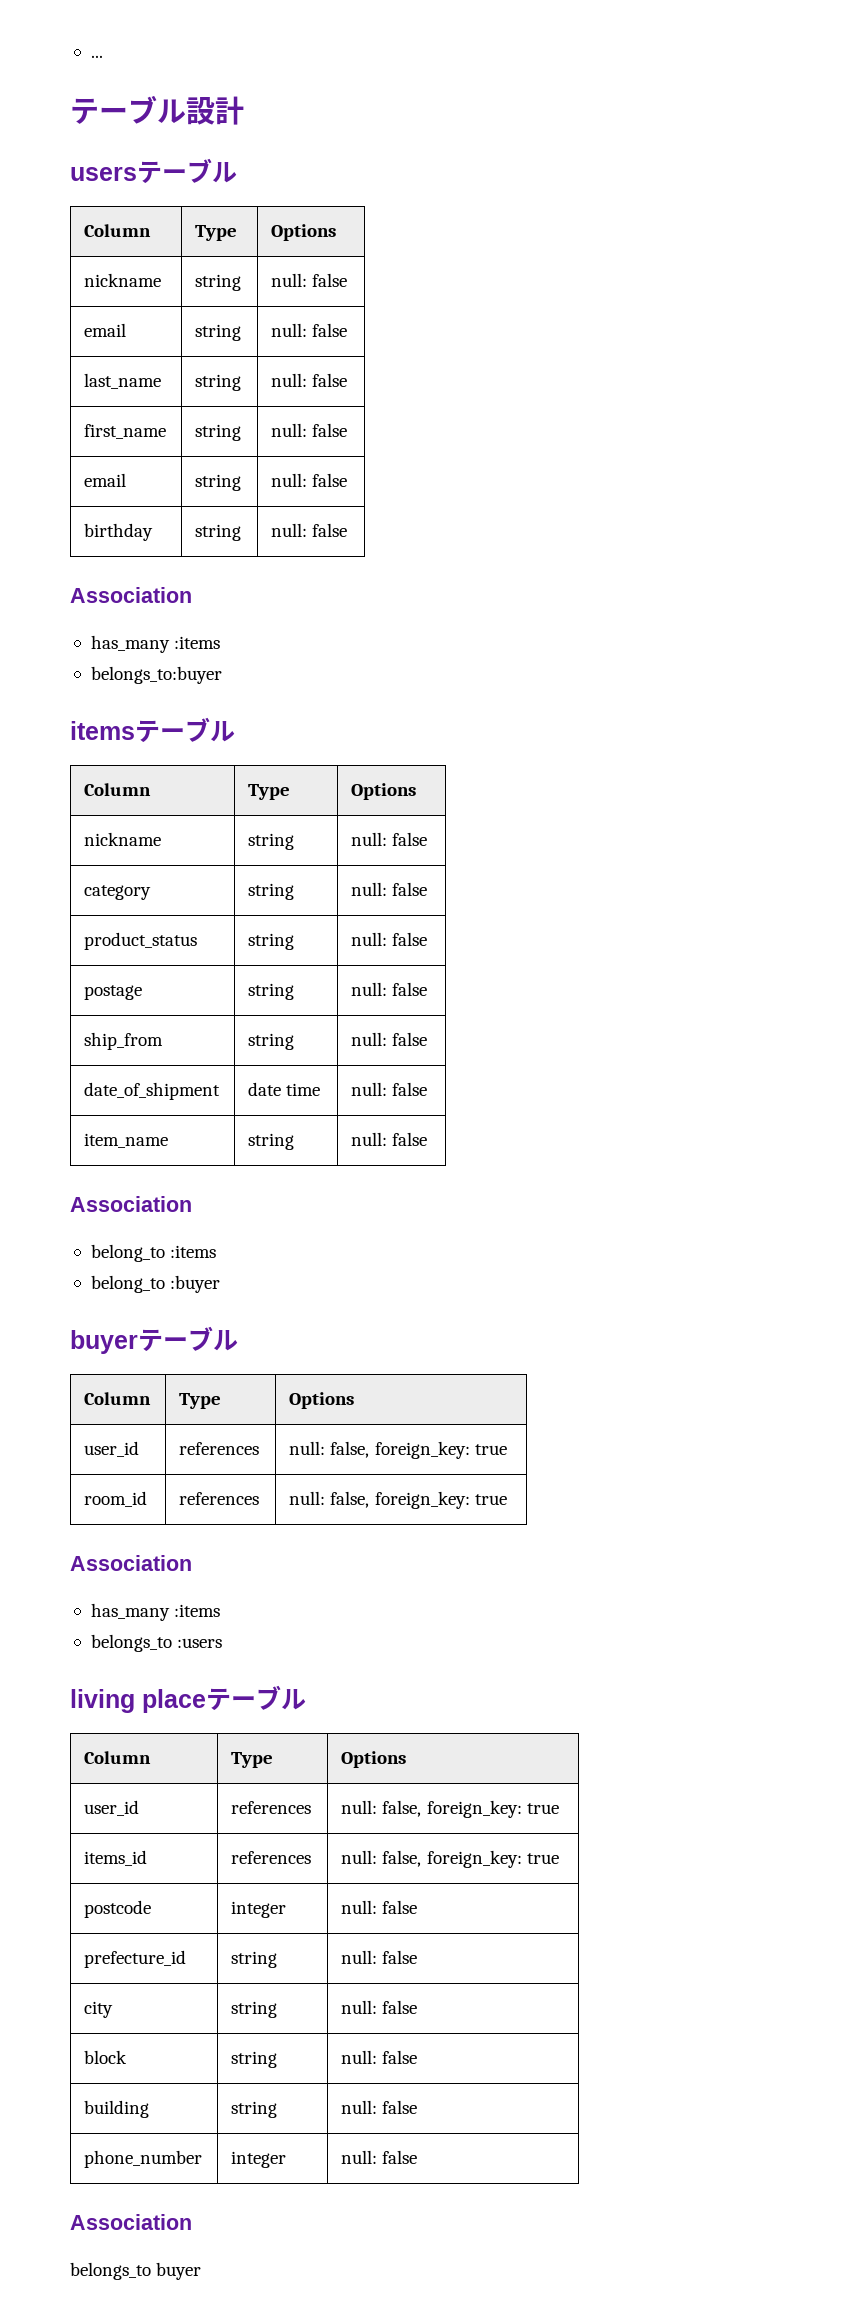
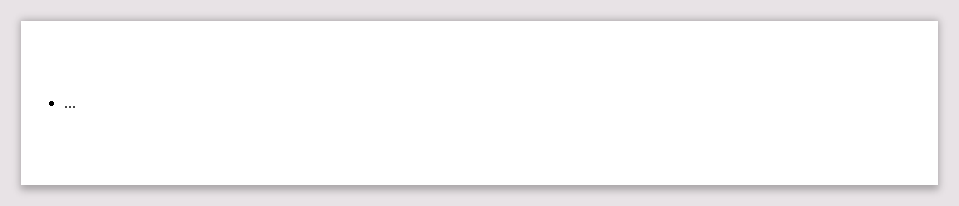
[70,95,244,125] [70,158,237,184] [84,224,152,237] [195,225,238,241] [271,224,337,241] [84,273,162,287] [195,274,242,291] [271,273,348,287] [84,323,127,337] [195,324,242,341] [271,323,348,337] [84,373,162,389] [195,374,242,391] [271,373,348,387] [84,424,167,439] [195,424,242,441] [271,423,348,437] [84,473,127,487] [195,474,242,491] [271,473,348,487] [84,523,154,541] [195,524,242,541] [271,523,348,537] [70,587,192,603] [90,635,221,653] [90,666,222,684] [70,717,235,743] [84,783,152,796] [248,784,291,800] [351,783,417,800] [84,832,162,846] [248,833,295,850] [351,832,428,846] [84,885,152,900] [248,883,295,900] [351,882,428,896] [84,932,198,950] [248,933,295,950] [351,932,428,946] [84,985,143,1000] [248,983,295,1000] [351,982,428,996] [84,1032,164,1050] [248,1033,295,1050] [351,1032,428,1046] [84,1082,221,1100] [248,1082,321,1096] [351,1082,428,1096] [84,1133,169,1148] [248,1133,295,1150] [351,1132,428,1146] [70,1196,192,1212] [90,1244,217,1262] [90,1275,221,1293] [70,1326,238,1354] [84,1392,152,1405] [179,1393,222,1409] [289,1392,355,1409] [84,1441,140,1457] [179,1442,260,1455] [289,1441,507,1459] [84,1491,148,1507] [179,1492,260,1505] [289,1491,507,1509] [70,1555,192,1571] [90,1603,221,1621] [90,1634,223,1652] [70,1685,306,1713] [84,1751,152,1764] [231,1752,274,1768] [341,1751,407,1768] [84,1800,140,1816] [231,1801,312,1814] [341,1800,559,1818] [84,1850,148,1866] [231,1851,312,1864] [341,1850,559,1868] [84,1900,152,1918] [231,1901,287,1918] [341,1900,418,1914] [84,1950,187,1968] [231,1951,278,1968] [341,1950,418,1964] [84,2001,114,2018] [231,2001,278,2018] [341,2000,418,2014] [84,2050,128,2064] [231,2051,278,2068] [341,2050,418,2064] [84,2100,150,2118] [231,2101,278,2118] [341,2100,418,2114] [84,2150,203,2168] [231,2151,287,2168] [341,2150,418,2164] [70,2214,192,2230] [70,2262,202,2280] // テーブル設計 // usersテーブル // Column | Type | Options // nickname | string | null: false // email | string | null: false // last_name | string | null: false // first_name | string | null: false // email | string | null: false // birthday | string | null: false // Association // has_many :items // belongs_to:buyer // itemsテーブル // Column | Type | Options // nickname | string | null: false // category | string | null: false // product_status | string | null: false // postage | string | null: false // ship_from | string | null: false // date_of_shipment | date time | null: false // item_name | string | null: false // Association // belong_to :items // belong_to :buyer // buyerテーブル // Column | Type | Options // user_id | references | null: false, foreign_key: true // room_id | references | null: false, foreign_key: true // Association // has_many :items // belongs_to :users // living placeテーブル // Column | Type | Options // user_id | references | null: false, foreign_key: true // items_id | references | null: false, foreign_key: true // postcode | integer | null: false // prefecture_id | string | null: false // city | string | null: false // block | string | null: false // building | string | null: false // phone_number | integer | null: false // Association // belongs_to buyer -> (76, 107) none

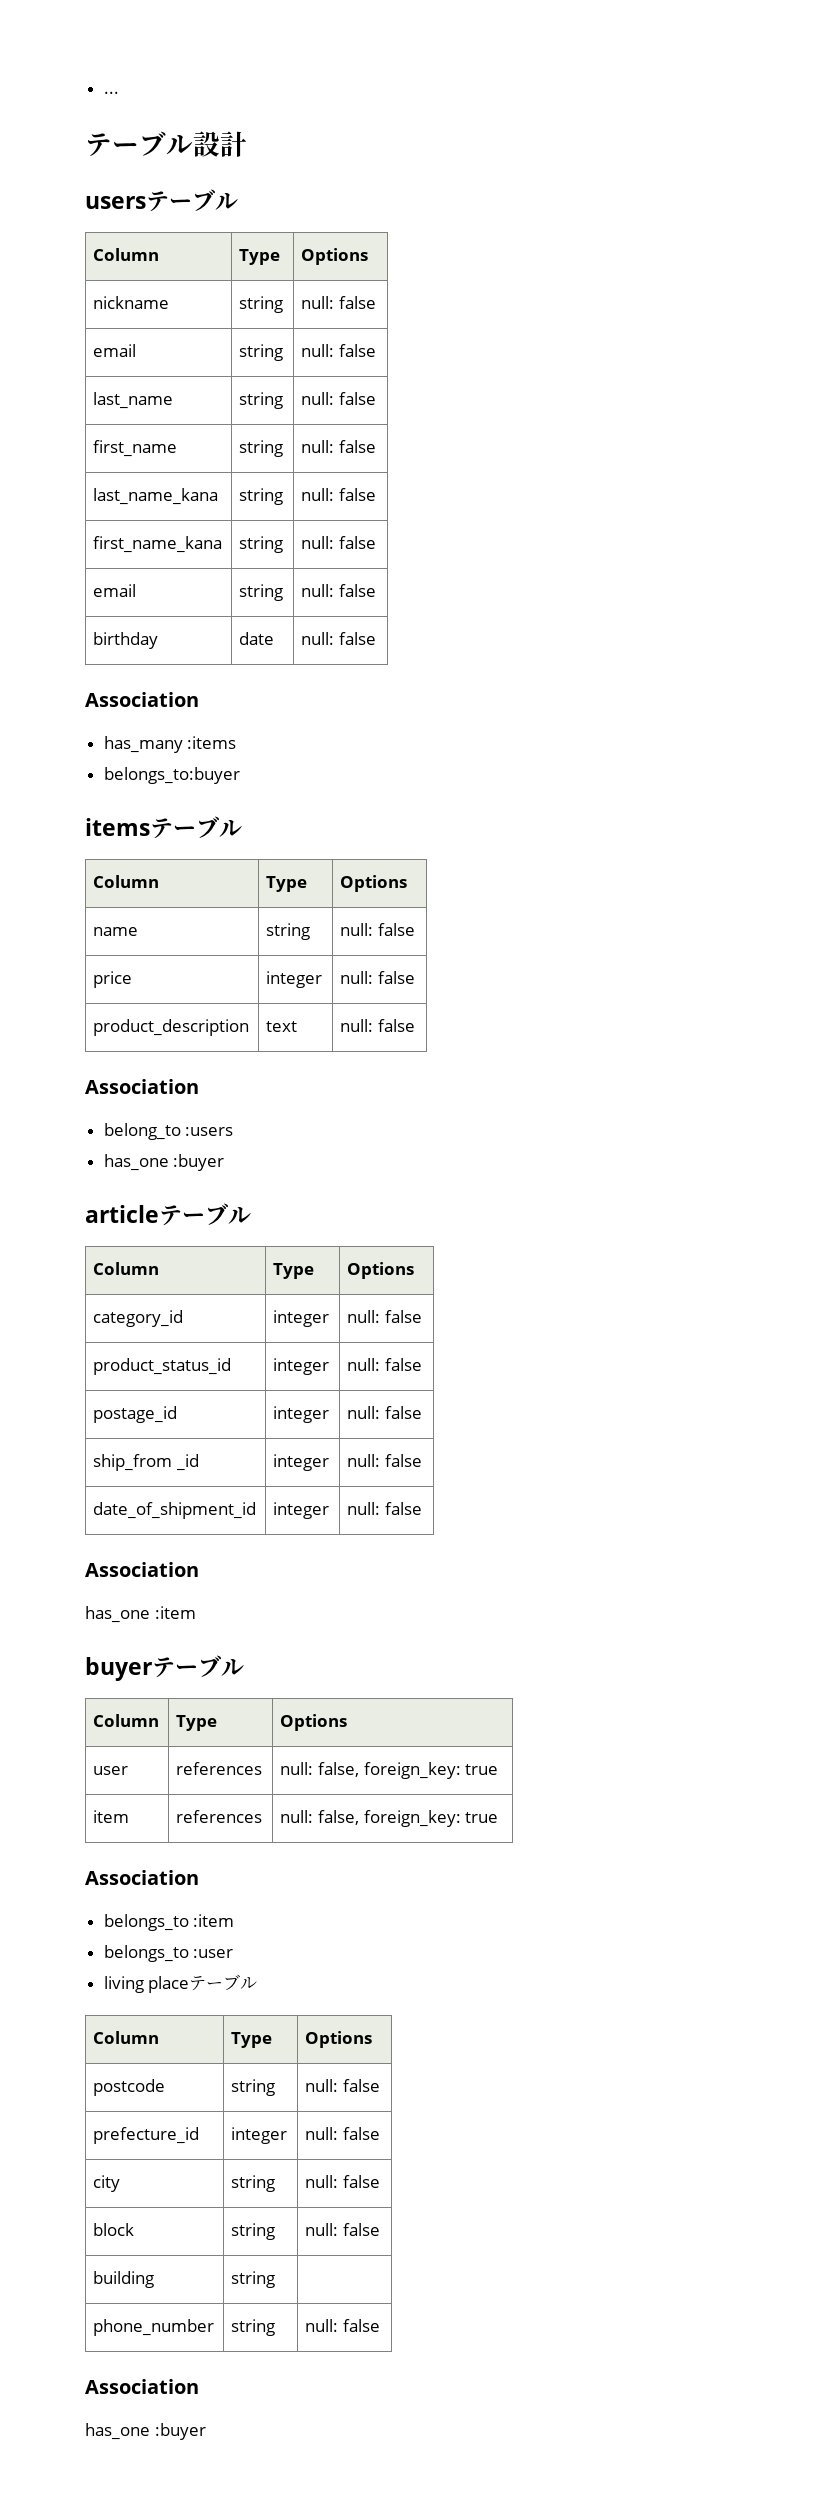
(76, 107) none -> [85,131,247,157] [85,189,238,212] [93,248,160,261] [239,249,281,265] [301,248,369,265] [93,296,170,309] [239,296,284,313] [301,296,377,309] [93,344,137,357] [239,344,284,361] [301,344,377,357] [93,392,174,409] [239,392,284,409] [301,392,377,405] [93,440,178,457] [239,440,284,457] [301,440,377,453] [93,488,219,505] [239,488,284,505] [301,488,377,501] [93,536,223,553] [239,536,284,553] [301,536,377,549] [93,584,137,597] [239,584,284,601] [301,584,377,597] [93,632,159,649] [239,632,275,645] [301,632,377,645] [85,692,199,707] [103,736,237,753] [103,767,240,784] [85,816,242,839] [93,875,160,888] [266,876,308,892] [340,875,408,892] [93,927,139,936] [266,923,311,940] [340,923,416,936] [93,971,133,988] [266,971,323,988] [340,971,416,984] [93,1019,250,1036] [266,1021,298,1032] [340,1019,416,1032] [85,1079,199,1094] [103,1123,234,1140] [103,1154,225,1171] [85,1203,251,1226] [93,1262,160,1275] [273,1263,315,1279] [347,1262,415,1279] [93,1310,184,1327] [273,1310,330,1327] [347,1310,423,1323] [93,1358,232,1375] [273,1358,330,1375] [347,1358,423,1371] [93,1406,178,1423] [273,1406,330,1423] [347,1406,423,1419] [93,1454,200,1471] [273,1454,330,1471] [347,1454,423,1467] [93,1502,257,1519] [273,1502,330,1519] [347,1502,423,1515] [85,1562,199,1577] [85,1606,196,1623] [85,1655,244,1681] [93,1714,160,1727] [176,1715,218,1731] [280,1714,348,1731] [93,1766,129,1775] [176,1762,263,1775] [280,1762,499,1779] [93,1810,130,1823] [176,1810,263,1823] [280,1810,499,1827] [85,1870,199,1885] [103,1914,235,1931] [103,1945,234,1962] [103,1974,258,1993] [93,2031,160,2044] [231,2032,273,2048] [305,2031,373,2048] [93,2079,166,2096] [231,2079,276,2096] [305,2079,381,2092] [93,2127,200,2144] [231,2127,288,2144] [305,2127,381,2140] [93,2175,121,2192] [231,2175,276,2192] [305,2175,381,2188] [93,2223,135,2236] [231,2223,276,2240] [305,2223,381,2236] [93,2271,155,2288] [231,2271,276,2288] [93,2319,215,2336] [231,2319,276,2336] [305,2319,381,2332] [85,2379,199,2394] [85,2423,206,2440] // テーブル設計 // usersテーブル // Column | Type | Options // nickname | string | null: false // email | string | null: false // last_name | string | null: false // first_name | string | null: false // last_name_kana | string | null: false // first_name_kana | string | null: false // email | string | null: false // birthday | date | null: false // Association // has_many :items // belongs_to:buyer // itemsテーブル // Column | Type | Options // name | string | null: false // price | integer | null: false // product_description | text | null: false // Association // belong_to :users // has_one :buyer // articleテーブル // Column | Type | Options // category_id | integer | null: false // product_status_id | integer | null: false // postage_id | integer | null: false // ship_from _id | integer | null: false // date_of_shipment_id | integer | null: false // Association // has_one :item // buyerテーブル // Column | Type | Options // user | references | null: false, foreign_key: true // item | references | null: false, foreign_key: true // Association // belongs_to :item // belongs_to :user // living placeテーブル // Column | Type | Options // postcode | string | null: false // prefecture_id | integer | null: false // city | string | null: false // block | string | null: false // building | string | // phone_number | string | null: false // Association // has_one :buyer

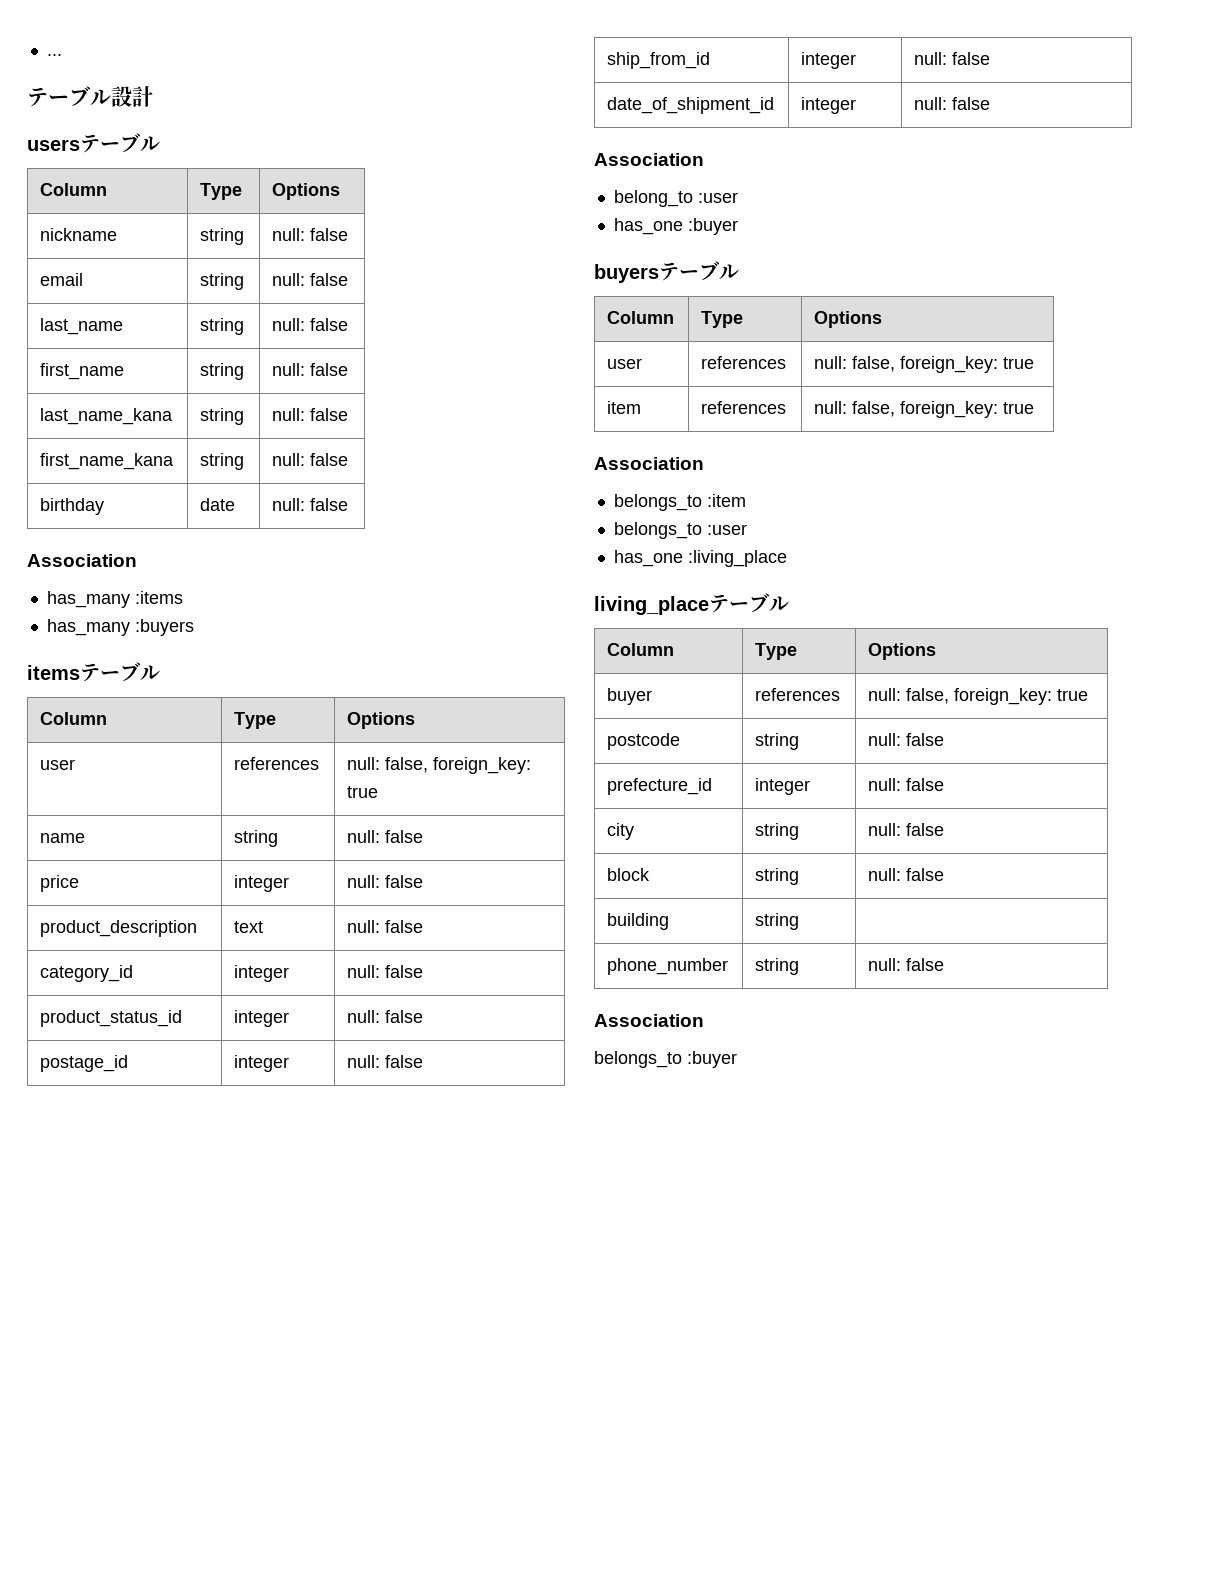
[93,584,137,597] [239,584,284,601] [301,584,377,597] // email | string | null: false -> (349, 459) none
[103,767,240,784] belongs_to:buyer -> [46,619,194,636] has_many :buyers
(408, 883) none -> [40,759,76,770] [234,757,320,770] [347,757,532,774] [347,786,379,798] // user | references | null: false, foreign_key: true
[85,1079,199,1094] [103,1123,234,1140] [103,1154,225,1171] [85,1203,251,1226] [93,1262,160,1275] [273,1263,315,1279] [347,1262,415,1279] // Association // belong_to :users // has_one :buyer // articleテーブル // Column | Type | Options -> (424, 926) none
[93,1454,200,1471] ship_from _id -> [607,52,711,69] ship_from_id
[85,1606,196,1623] [85,1657,152,1681] // has_one :item // buyer -> [613,190,738,207] [613,218,738,235] [594,264,659,283] // belong_to :user // has_one :buyer // buyers
[103,1974,258,1993] [93,2031,160,2044] [231,2032,273,2048] [305,2031,373,2048] living placeテーブル // Column | Type | Options -> [613,550,787,567] [594,593,789,615] [607,643,675,656] [755,643,798,660] [868,643,937,660] [607,688,653,705] [755,688,841,701] [868,688,1089,705] has_one :living_place // living_placeテーブル // Column | Type | Options // buyer | references | null: false, foreign_key: true
[85,2423,150,2440] has_one -> [594,1051,682,1068] belongs_to

